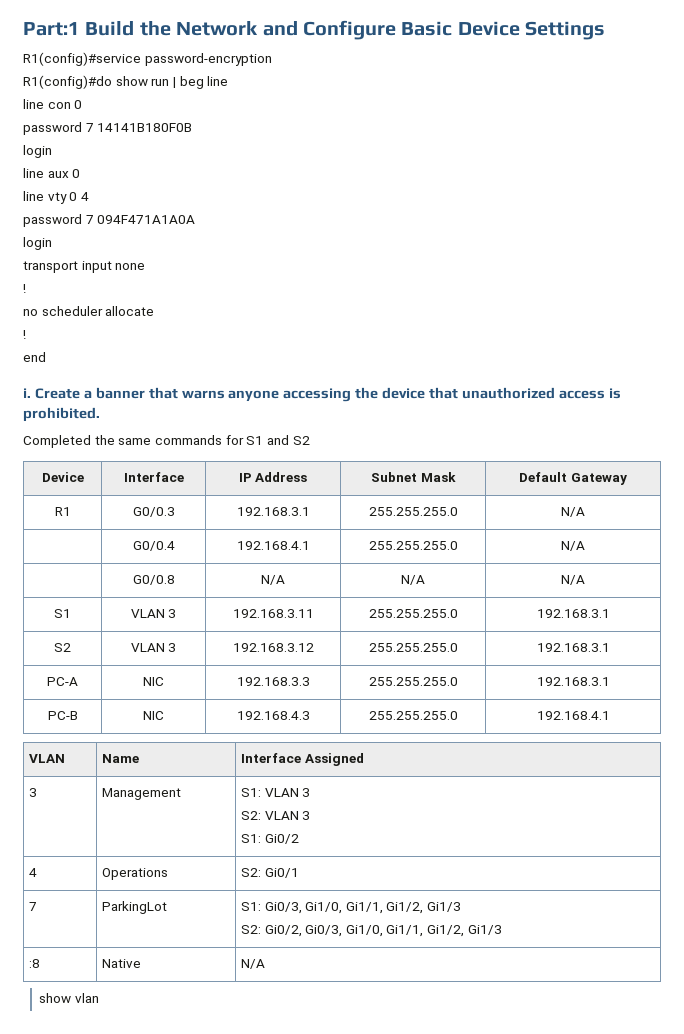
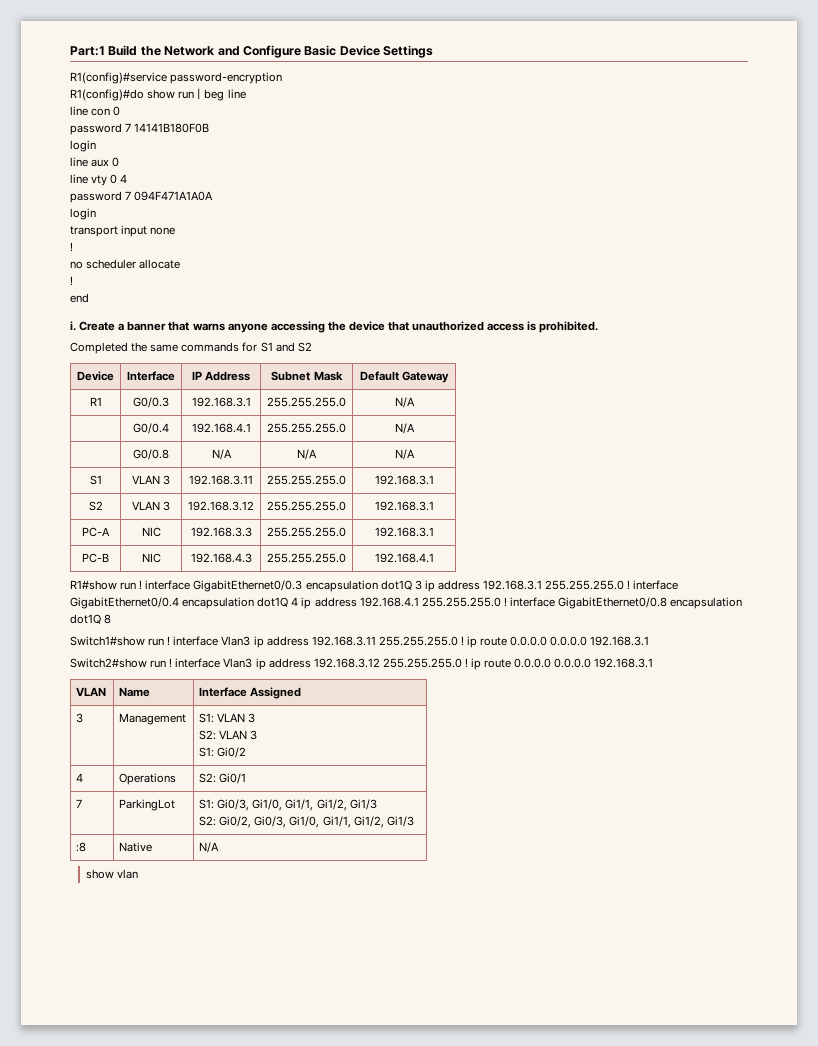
(610, 715) none -> [70,580,679,592] [70,597,743,609] [70,614,112,624] [70,636,650,648] [70,658,654,670] // R1#show run ! interface GigabitEthernet0/0.3 encapsulation dot1Q 3 ip address 192.168.3.1 255.255.255.0 ! interface GigabitEthernet0/0.4 encapsulation dot1Q 4 ip address 192.168.4.1 255.255.255.0 ! interface GigabitEthernet0/0.8 encapsulation dot1Q 8 // Switch1#show run ! interface Vlan3 ip address 192.168.3.11 255.255.255.0 ! ip route 0.0.0.0 0.0.0.0 192.168.3.1 // Switch2#show run ! interface Vlan3 ip address 192.168.3.12 255.255.255.0 ! ip route 0.0.0.0 0.0.0.0 192.168.3.1

